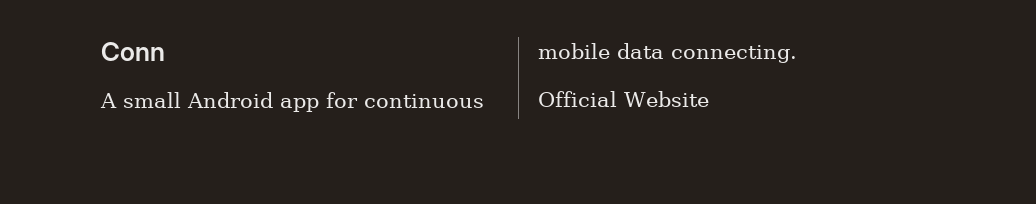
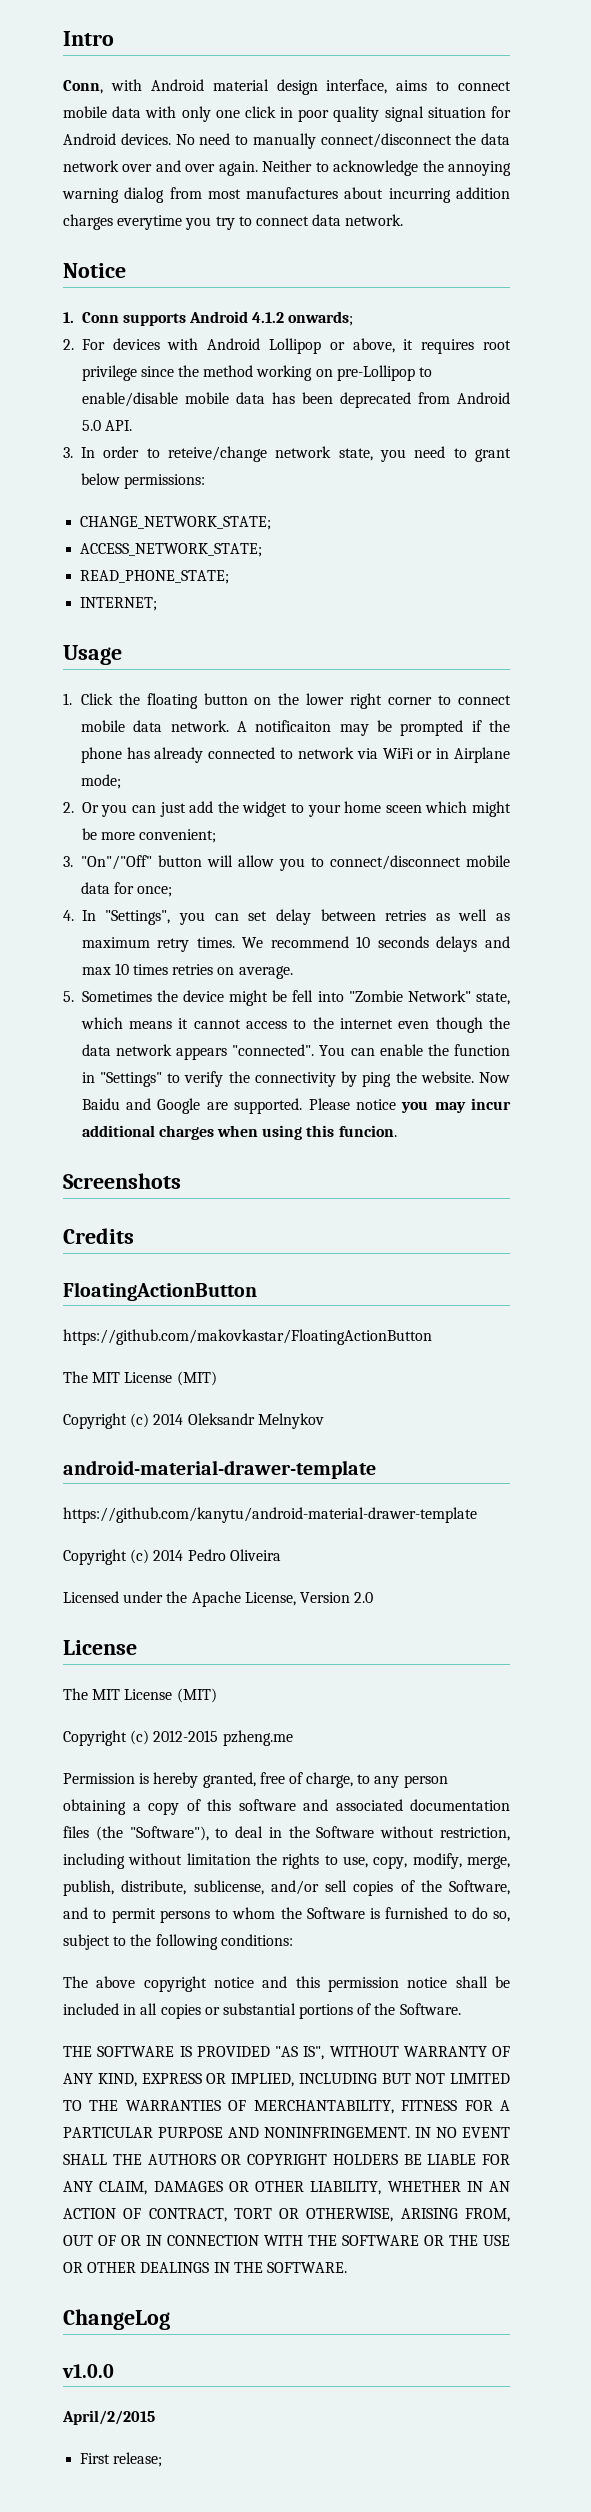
[101,42,165,61] [100,92,484,112] [538,43,797,63] [538,91,709,107] Conn // A small Android app for continuous mobile data connecting. // Official Website -> [63,31,114,46] [63,79,511,95] [63,106,512,122] [63,133,510,149] [63,160,512,176] [62,187,510,203] [63,214,404,230] [63,263,126,278] [63,311,354,326] [63,338,511,354] [81,365,433,381] [81,392,510,408] [81,420,132,431] [63,446,512,462] [80,473,206,489] [80,516,272,530] [80,543,263,557] [80,570,230,584] [80,597,158,611] [63,645,122,665] [63,693,512,709] [80,720,511,736] [80,747,510,763] [80,774,121,789] [63,801,512,817] [81,828,217,843] [63,855,511,871] [80,882,173,897] [63,909,510,925] [81,936,510,952] [81,963,293,979] [63,990,511,1006] [80,1017,510,1033] [81,1044,510,1060] [81,1071,511,1087] [81,1098,511,1114] [81,1125,397,1140] [63,1173,181,1189] [63,1228,134,1244] [63,1282,257,1301] [63,1329,432,1345] [63,1371,217,1386] [63,1413,324,1429] [63,1460,376,1479] [63,1507,477,1523] [63,1549,281,1565] [63,1591,374,1607] [63,1640,137,1655] [63,1688,217,1703] [63,1730,293,1746] [63,1772,448,1788] [63,1799,510,1815] [63,1826,510,1841] [63,1853,510,1869] [63,1880,510,1896] [63,1907,510,1923] [63,1934,293,1950] [63,1976,510,1992] [63,2003,461,2019] [63,2046,510,2060] [63,2073,510,2087] [63,2100,510,2114] [63,2127,510,2138] [63,2154,510,2165] [63,2181,510,2195] [63,2208,510,2222] [63,2235,510,2246] [63,2262,347,2273] [63,2309,170,2330] [62,2364,114,2378] [62,2410,155,2425] [80,2452,163,2467] Intro // Conn, with Android material design interface, aims to connect mobile data with only one click in poor quality signal situation for Android devices. No need to manually connect/disconnect the data network over and over again. Neither to acknowledge the annoying warning dialog from most manufactures about incurring addition charges everytime you try to connect data network. // Notice // 1. Conn supports Android 4.1.2 onwards; // 2. For devices with Android Lollipop or above, it requires root privilege since the method working on pre-Lollipop to enable/disable mobile data has been deprecated from Android 5.0 API. // 3. In order to reteive/change network state, you need to grant below permissions: // CHANGE_NETWORK_STATE; // ACCESS_NETWORK_STATE; // READ_PHONE_STATE; // INTERNET; // Usage // 1. Click the floating button on the lower right corner to connect mobile data network. A notificaiton may be prompted if the phone has already connected to network via WiFi or in Airplane mode; // 2. Or you can just add the widget to your home sceen which might be more convenient; // 3. "On"/"Off" button will allow you to connect/disconnect mobile data for once; // 4. In "Settings", you can set delay between retries as well as maximum retry times. We recommend 10 seconds delays and max 10 times retries on average. // 5. Sometimes the device might be fell into "Zombie Network" state, which means it cannot access to the internet even though the data network appears "connected". You can enable the function in "Settings" to verify the connectivity by ping the website. Now Baidu and Google are supported. Please notice you may incur additional charges when using this funcion. // Screenshots // Credits // FloatingActionButton // https://github.com/makovkastar/FloatingActionButton // The MIT License (MIT) // Copyright (c) 2014 Oleksandr Melnykov // android-material-drawer-template // https://github.com/kanytu/android-material-drawer-template // Copyright (c) 2014 Pedro Oliveira // Licensed under the Apache License, Version 2.0 // License // The MIT License (MIT) // Copyright (c) 2012-2015 pzheng.me // Permission is hereby granted, free of charge, to any person obtaining a copy of this software and associated documentation files (the "Software"), to deal in the Software without restriction, including without limitation the rights to use, copy, modify, merge, publish, distribute, sublicense, and/or sell copies of the Software, and to permit persons to whom the Software is furnished to do so, subject to the following conditions: // The above copyright notice and this permission notice shall be included in all copies or substantial portions of the Software. // THE SOFTWARE IS PROVIDED "AS IS", WITHOUT WARRANTY OF ANY KIND, EXPRESS OR IMPLIED, INCLUDING BUT NOT LIMITED TO THE WARRANTIES OF MERCHANTABILITY, FITNESS FOR A PARTICULAR PURPOSE AND NONINFRINGEMENT. IN NO EVENT SHALL THE AUTHORS OR COPYRIGHT HOLDERS BE LIABLE FOR ANY CLAIM, DAMAGES OR OTHER LIABILITY, WHETHER IN AN ACTION OF CONTRACT, TORT OR OTHERWISE, ARISING FROM, OUT OF OR IN CONNECTION WITH THE SOFTWARE OR THE USE OR OTHER DEALINGS IN THE SOFTWARE. // ChangeLog // v1.0.0 // April/2/2015 // First release;

